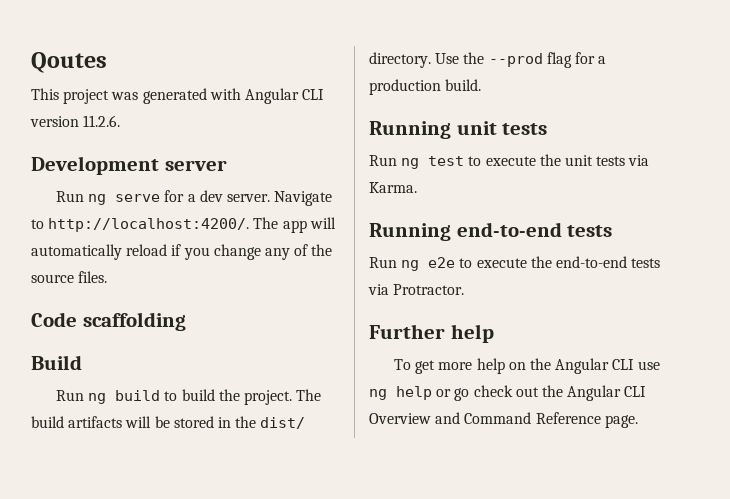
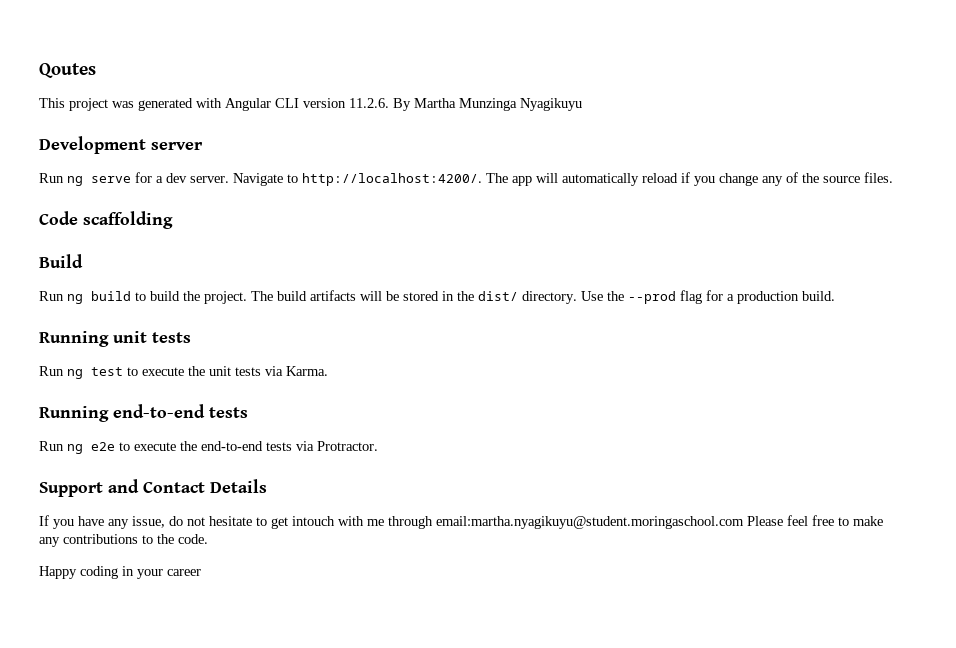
(121, 121) none -> [393,98,582,111] By Martha Munzinga Nyagikuyu
[369,324,494,343] [394,358,660,374] [369,385,647,401] [369,412,638,428] Further help // To get more help on the Angular CLI use ng help or go check out the Angular CLI Overview and Command Reference page. -> [39,479,267,497] [39,515,883,529] [39,534,208,547] [39,566,201,579] Support and Contact Details // If you have any issue, do not hesitate to get intouch with me through email:martha.nyagikuyu@student.moringaschool.com Please feel free to make any contributions to the code. // Happy coding in your career

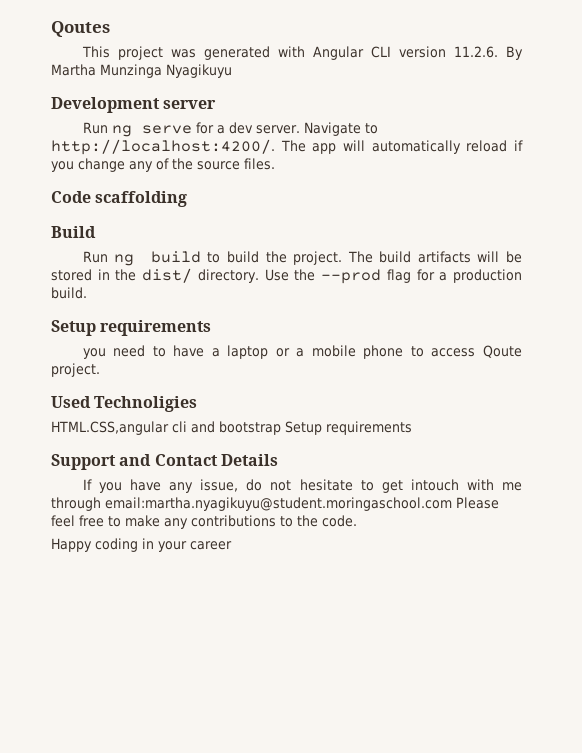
[39,331,191,347] [39,366,328,379] [39,404,248,422] [39,441,378,454] Running unit tests // Run ng test to execute the unit tests via Karma. // Running end-to-end tests // Run ng e2e to execute the end-to-end tests via Protractor. -> [51,320,212,336] [82,345,522,359] [51,363,100,377] [51,396,198,412] [51,421,412,435] Setup requirements // you need to have a laptop or a mobile phone to access Qoute project. // Used Technoligies // HTML.CSS,angular cli and bootstrap Setup requirements

